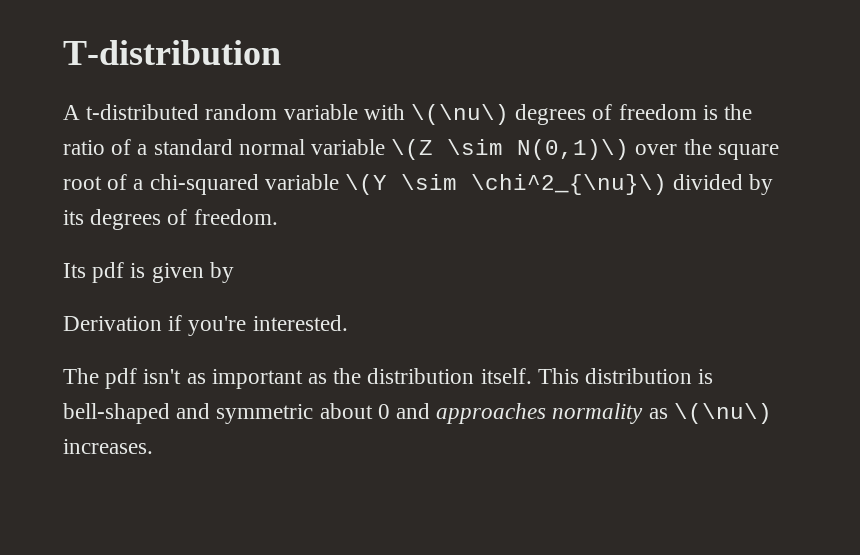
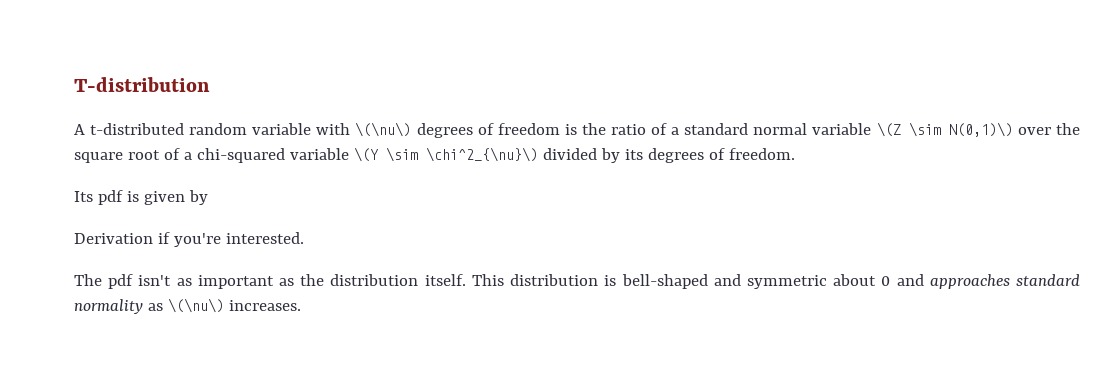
(547, 413) none -> [1016,274,1080,286] standard

